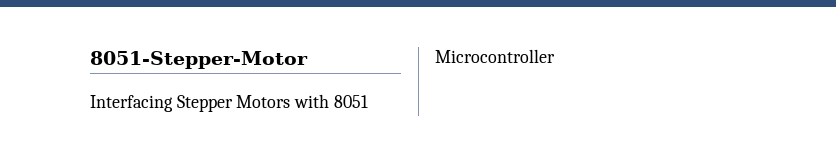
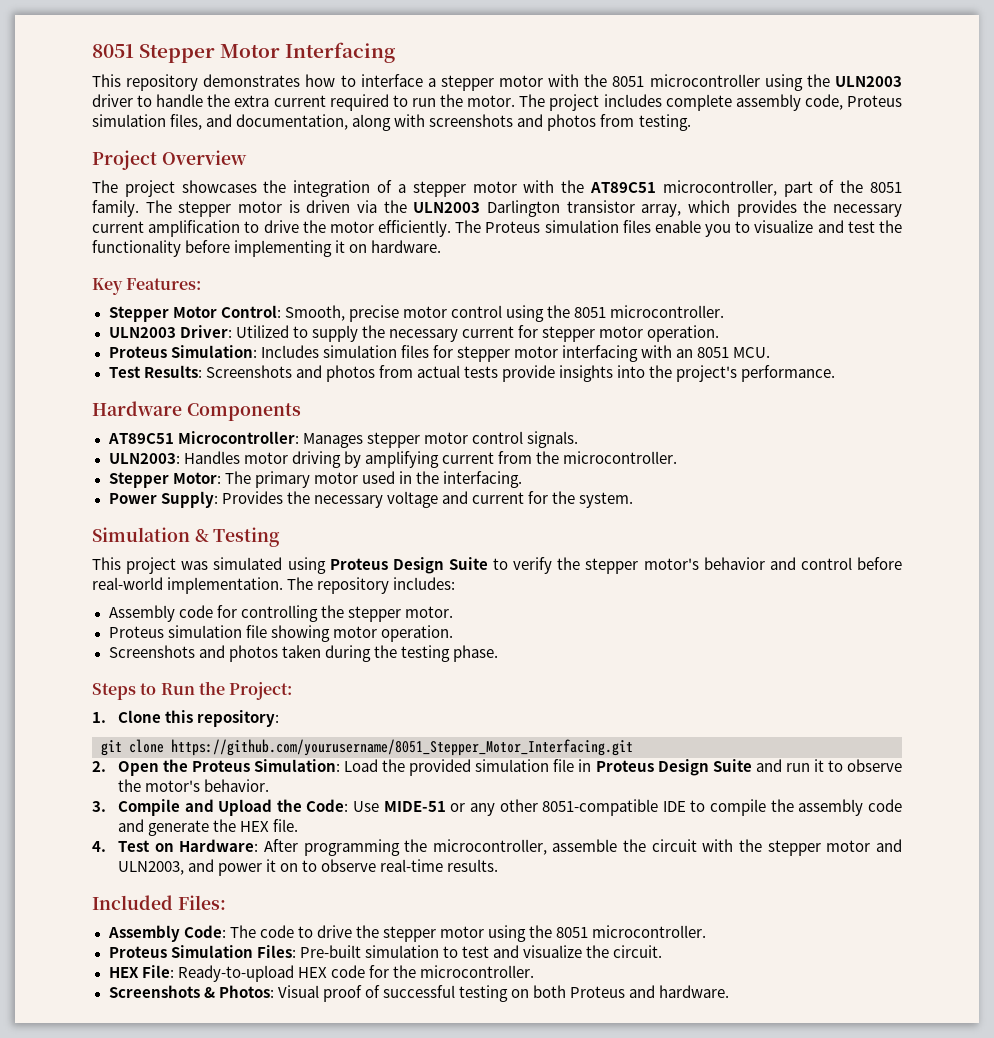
[90,51,308,69] [90,94,368,112] [435,49,555,63] 8051-Stepper-Motor // Interfacing Stepper Motors with 8051 Microcontroller -> [92,42,396,63] [92,74,902,91] [92,94,903,111] [92,114,691,131] [92,150,247,170] [92,180,902,197] [92,200,902,217] [92,220,902,237] [92,240,442,257] [92,278,202,295] [108,305,724,322] [108,325,720,342] [108,345,771,362] [108,365,836,382] [92,401,301,421] [107,431,578,448] [108,451,677,468] [108,471,522,488] [108,491,634,508] [92,527,281,547] [92,557,902,574] [92,577,456,594] [108,605,453,622] [108,625,453,642] [108,645,498,662] [92,681,293,700] [92,710,280,727] [101,739,633,756] [92,759,903,776] [117,779,270,792] [92,799,902,816] [117,819,299,836] [92,839,902,856] [117,859,499,876] [92,895,226,910] [107,925,707,942] [108,945,662,958] [108,965,534,982] [108,985,730,1002] 8051 Stepper Motor Interfacing // This repository demonstrates how to interface a stepper motor with the 8051 microcontroller using the ULN2003 driver to handle the extra current required to run the motor. The project includes complete assembly code, Proteus simulation files, and documentation, along with screenshots and photos from testing. // Project Overview // The project showcases the integration of a stepper motor with the AT89C51 microcontroller, part of the 8051 family. The stepper motor is driven via the ULN2003 Darlington transistor array, which provides the necessary current amplification to drive the motor efficiently. The Proteus simulation files enable you to visualize and test the functionality before implementing it on hardware. // Key Features: // Stepper Motor Control: Smooth, precise motor control using the 8051 microcontroller. // ULN2003 Driver: Utilized to supply the necessary current for stepper motor operation. // Proteus Simulation: Includes simulation files for stepper motor interfacing with an 8051 MCU. // Test Results: Screenshots and photos from actual tests provide insights into the project's performance. // Hardware Components // AT89C51 Microcontroller: Manages stepper motor control signals. // ULN2003: Handles motor driving by amplifying current from the microcontroller. // Stepper Motor: The primary motor used in the interfacing. // Power Supply: Provides the necessary voltage and current for the system. // Simulation & Testing // This project was simulated using Proteus Design Suite to verify the stepper motor's behavior and control before real-world implementation. The repository includes: // Assembly code for controlling the stepper motor. // Proteus simulation file showing motor operation. // Screenshots and photos taken during the testing phase. // Steps to Run the Project: // 1. Clone this repository: // git clone https://github.com/yourusername/8051_Stepper_Motor_Interfacing.git // 2. Open the Proteus Simulation: Load the provided simulation file in Proteus Design Suite and run it to observe the motor's behavior. // 3. Compile and Upload the Code: Use MIDE-51 or any other 8051-compatible IDE to compile the assembly code and generate the HEX file. // 4. Test on Hardware: After programming the microcontroller, assemble the circuit with the stepper motor and ULN2003, and power it on to observe real-time results. // Included Files: // Assembly Code: The code to drive the stepper motor using the 8051 microcontroller. // Proteus Simulation Files: Pre-built simulation to test and visualize the circuit. // HEX File: Ready-to-upload HEX code for the microcontroller. // Screenshots & Photos: Visual proof of successful testing on both Proteus and hardware.

